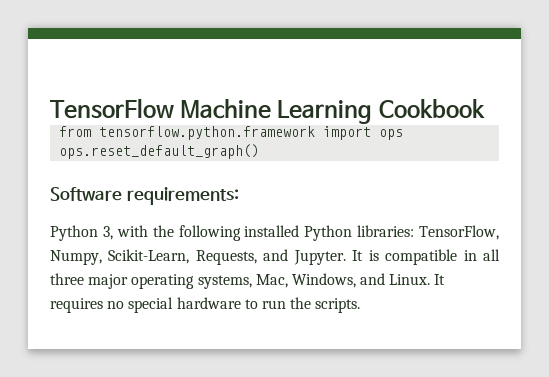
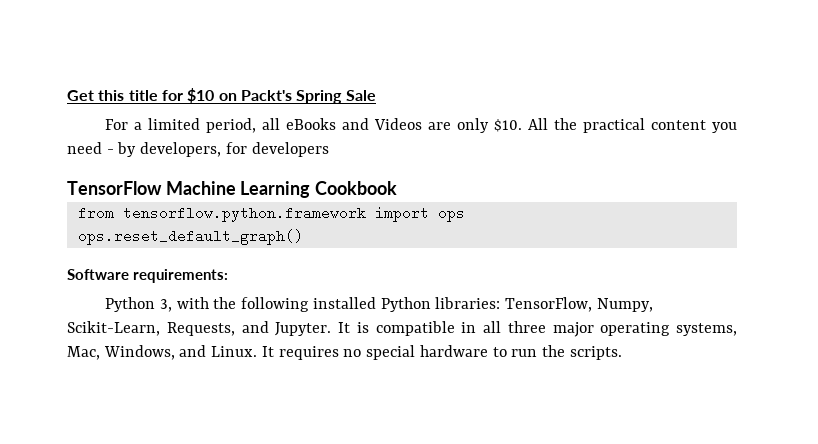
(50, 108) none -> [67,88,376,104] [105,118,737,133] [67,142,329,157] Get this title for $10 on Packt's Spring Sale // For a limited period, all eBooks and Videos are only $10. All the practical content you need - by developers, for developers //

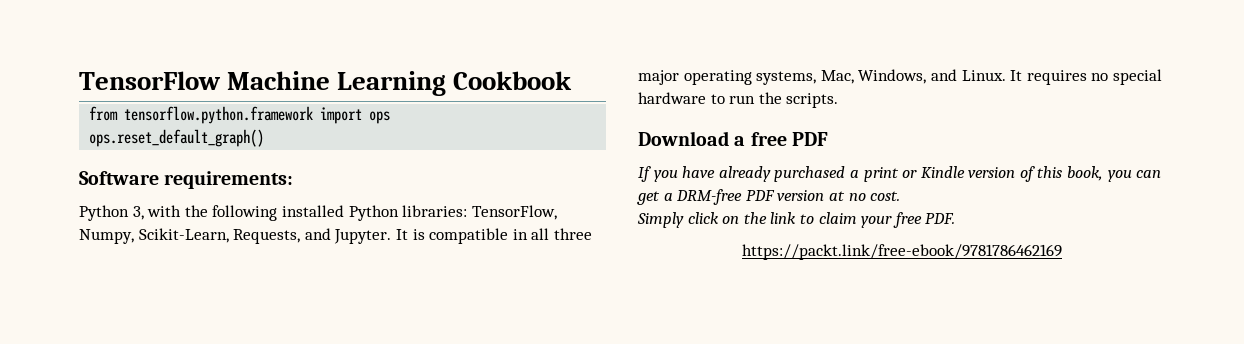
[67,88,376,104] [105,118,737,133] [67,142,329,157] Get this title for $10 on Packt's Spring Sale // For a limited period, all eBooks and Videos are only $10. All the practical content you need - by developers, for developers // -> (79, 80) none
(622, 353) none -> [638,131,828,146] [638,166,1162,182] [637,189,901,205] [637,212,956,228] [741,244,1062,260] // Download a free PDF // If you have already purchased a print or Kindle version of this book, you can get a DRM-free PDF version at no cost. // Simply click on the link to claim your free PDF. // https://packt.link/free-ebook/9781786462169

